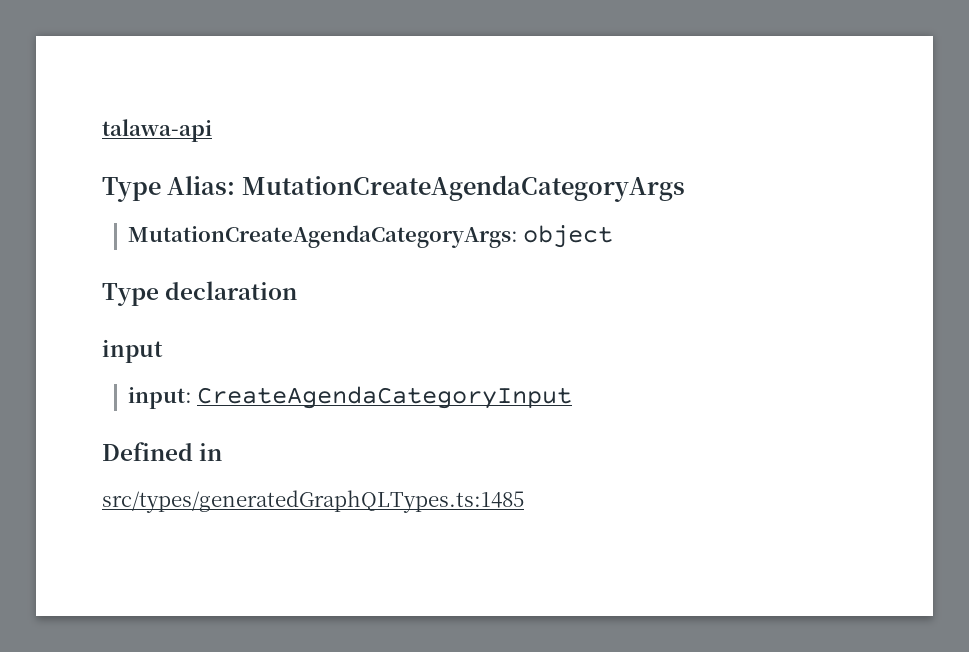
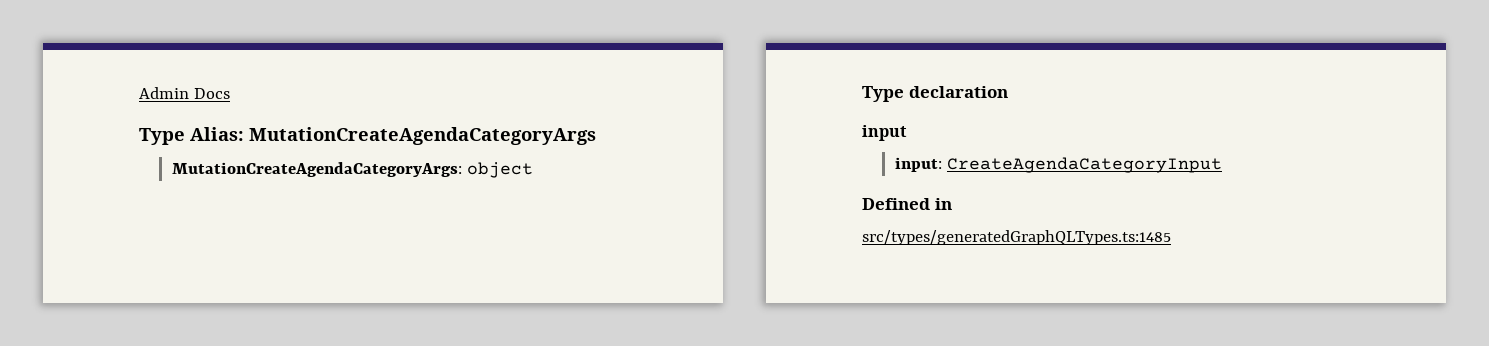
[102,119,212,142] talawa-api -> [139,87,230,99] Admin Docs

